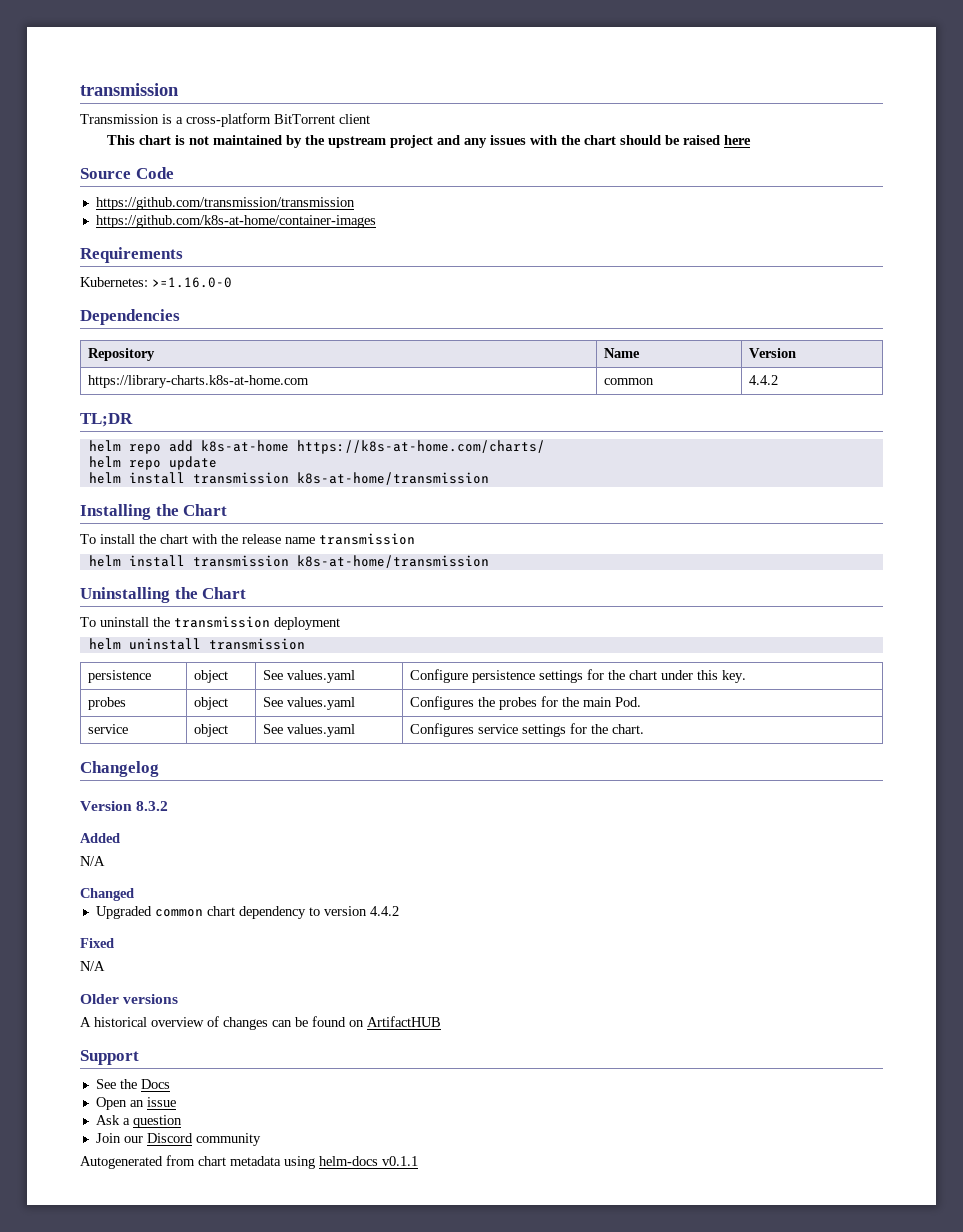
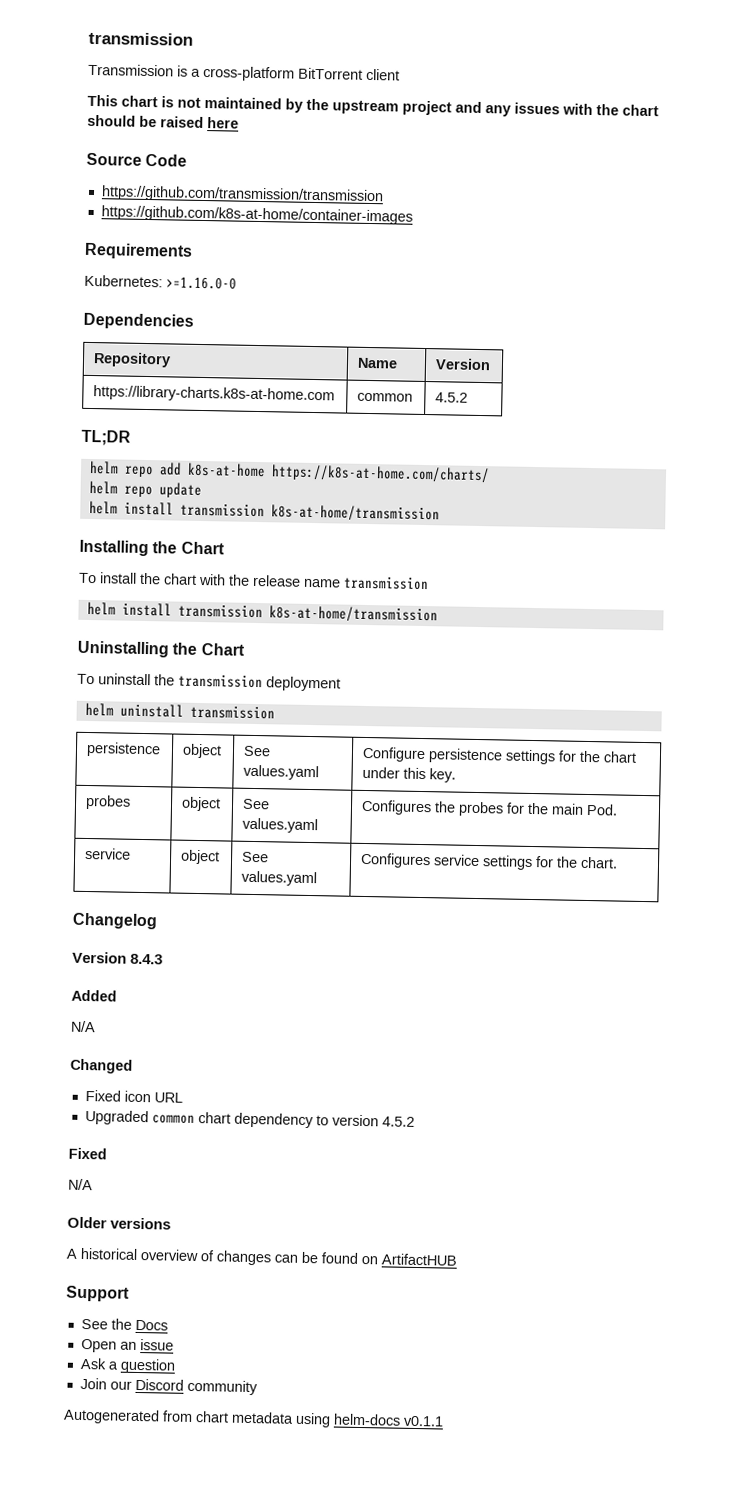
[749,375,779,385] 4.4.2 -> [435,392,469,403] 4.5.2
[136,801,169,811] 8.3.2 -> [130,953,164,965] 8.4.3
(134, 894) none -> [84,1090,183,1103] // Fixed icon URL
[369,906,399,916] 4.4.2 -> [381,1116,415,1127] 4.5.2

